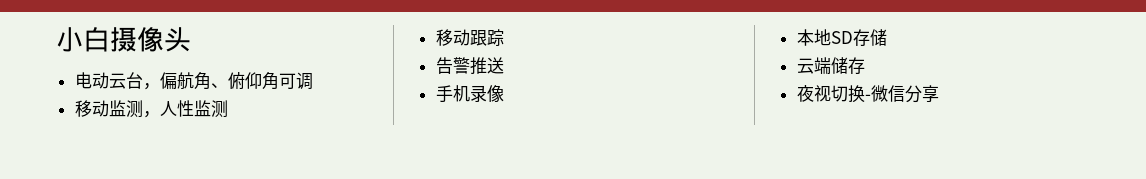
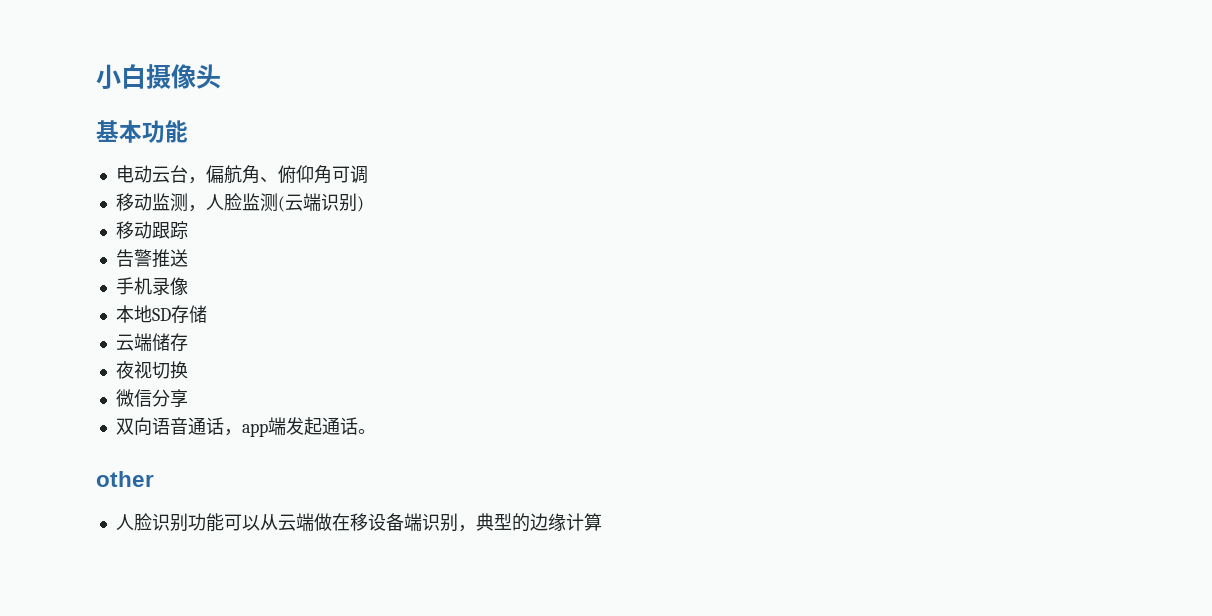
(191, 39) none -> [96,120,188,143] // 基本功能
[176,100,228,118] 性监测 -> [223,193,364,212] 脸监测(云端识别)
[864,94,871,100] - -> (188, 370) //
(939, 94) none -> [115,417,376,437] [96,471,154,487] [115,513,602,532] // 双向语音通话，app端发起通话。 // other // 人脸识别功能可以从云端做在移设备端识别，典型的边缘计算

